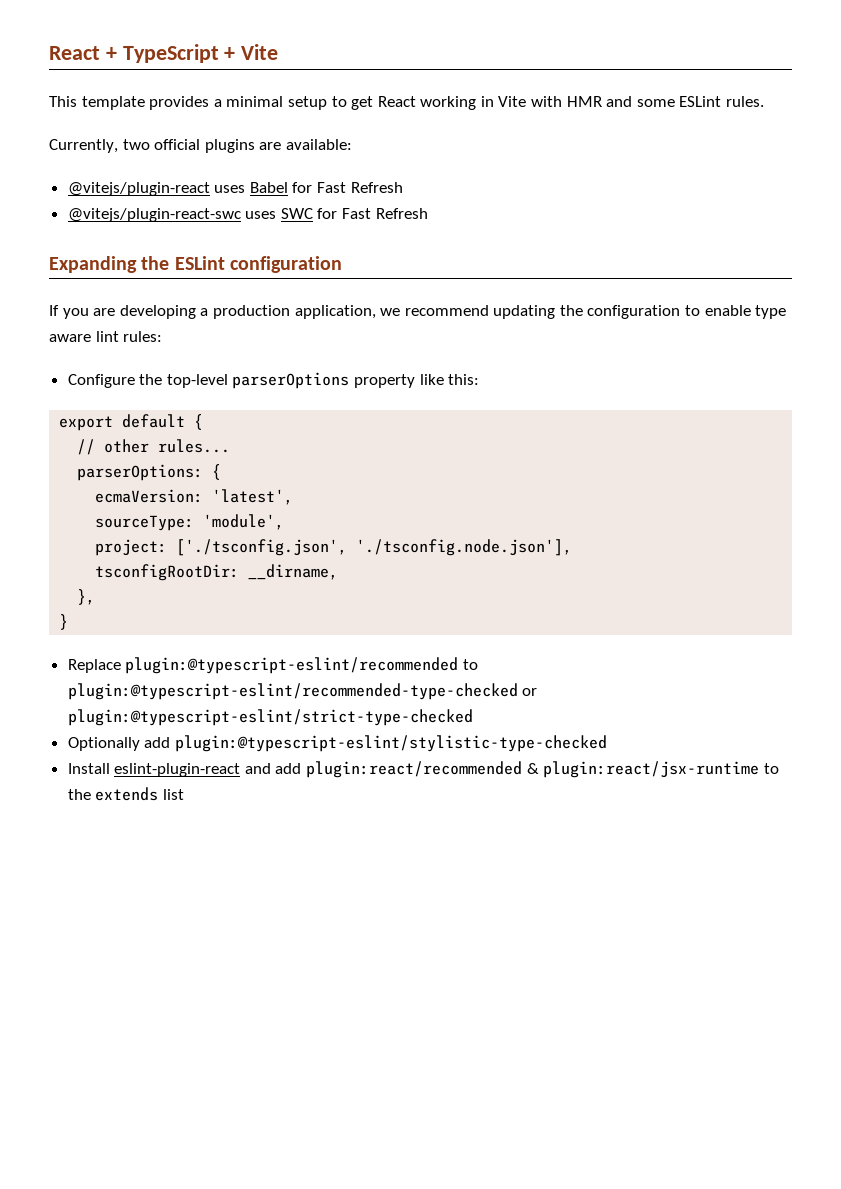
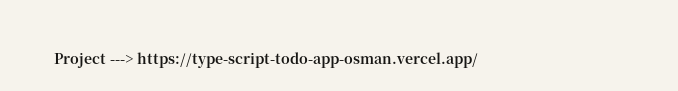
[49,44,279,63] [49,96,765,110] [49,139,352,153] [67,182,403,196] [67,208,428,222] [49,256,343,273] [49,305,787,319] [49,331,163,342] [67,372,480,389] [59,414,204,431] [77,439,231,455] [77,464,222,481] [95,489,294,505] [95,514,285,531] [95,539,573,556] [95,564,339,581] [77,589,96,605] [59,614,69,630] [67,657,478,674] [67,683,538,700] [67,709,473,726] [67,735,607,752] [67,761,779,778] [67,787,184,801] React + TypeScript + Vite // This template provides a minimal setup to get React working in Vite with HMR and some ESLint rules. // Currently, two official plugins are available: // @vitejs/plugin-react uses Babel for Fast Refresh // @vitejs/plugin-react-swc uses SWC for Fast Refresh // Expanding the ESLint configuration // If you are developing a production application, we recommend updating the configuration to enable type aware lint rules: // Configure the top-level parserOptions property like this: // export default { // // other rules... // parserOptions: { // ecmaVersion: 'latest', // sourceType: 'module', // project: ['./tsconfig.json', './tsconfig.node.json'], // tsconfigRootDir: __dirname, // }, // } // Replace plugin:@typescript-eslint/recommended to plugin:@typescript-eslint/recommended-type-checked or plugin:@typescript-eslint/strict-type-checked // Optionally add plugin:@typescript-eslint/stylistic-type-checked // Install eslint-plugin-react and add plugin:react/recommended & plugin:react/jsx-runtime to the extends list -> [54,52,478,68] Project ---> https://type-script-todo-app-osman.vercel.app/

